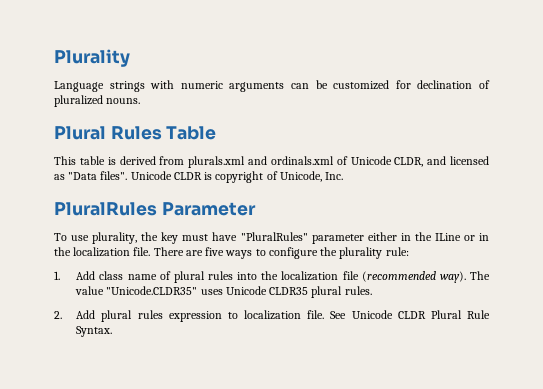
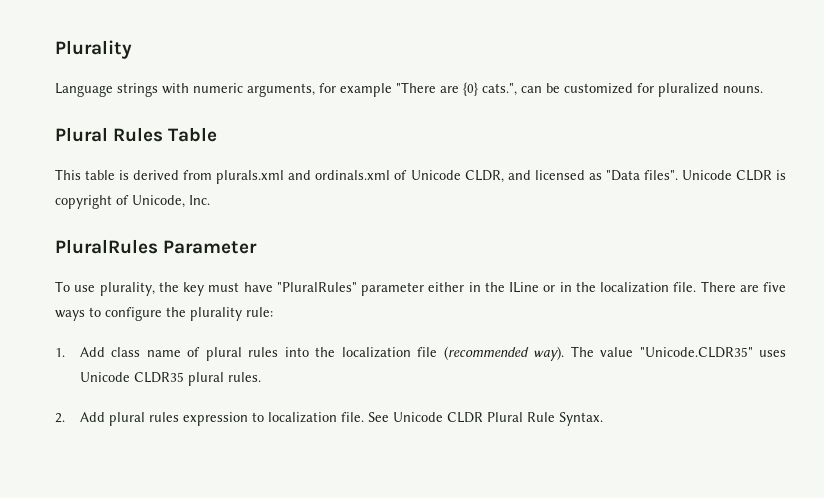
[229,82,285,92] arguments -> [247,82,517,97] arguments, for example "There are {0} cats.",
[417,80,491,89] declination of -> (654, 88) none

